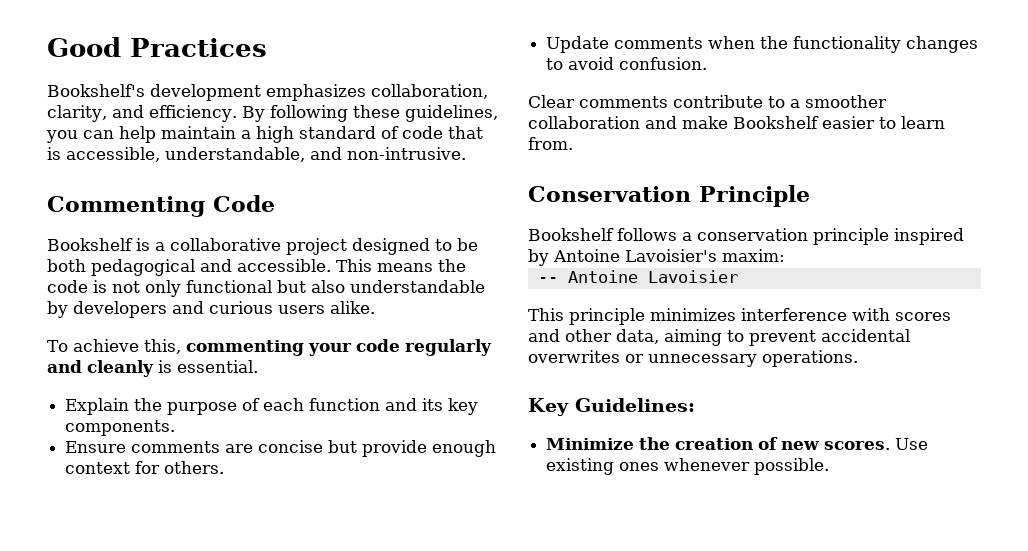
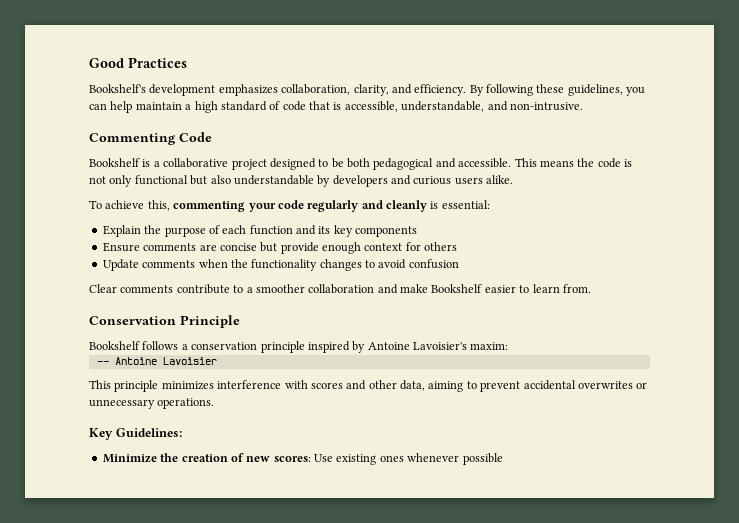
[177,360,258,373] essential. -> [441,200,490,209] essential:
[65,420,176,436] components. -> [355,226,418,237] components
[164,461,225,474] others. -> [424,242,458,251] others
[619,57,708,70] confusion. -> [408,259,459,269] confusion
[824,441,891,450] scores. -> [273,456,311,462] scores:
[754,458,830,475] possible. -> [462,453,503,465] possible

